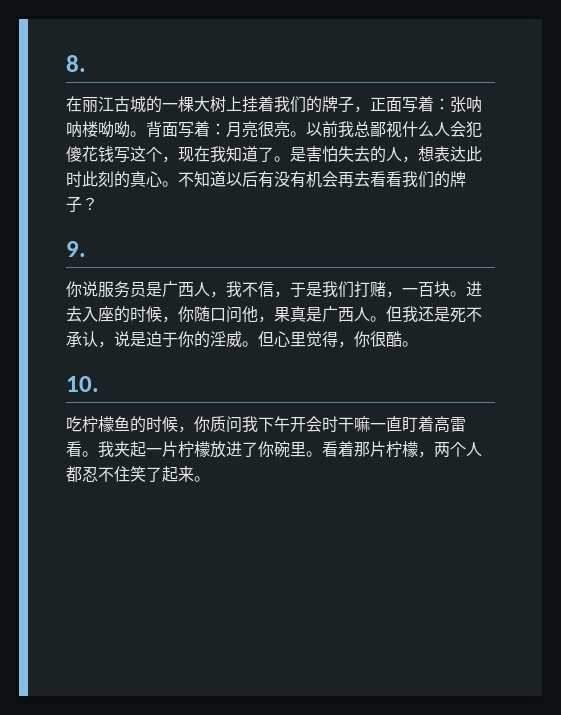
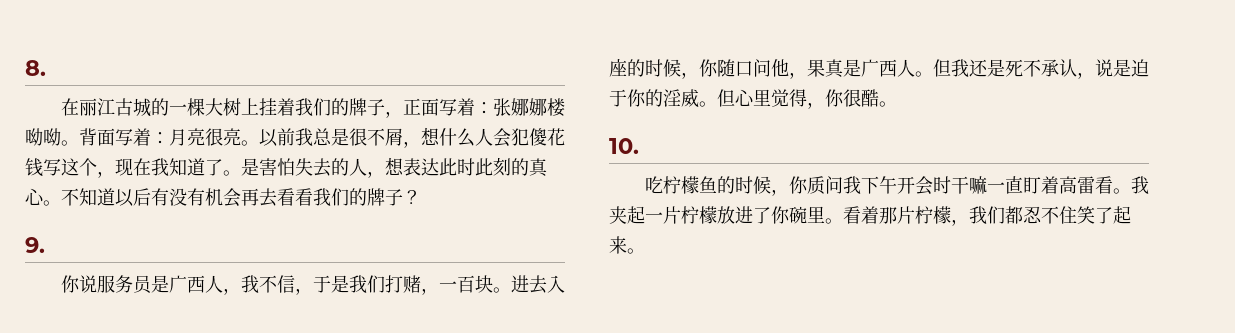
[466,96,482,113] [66,121,82,138] 呐呐 -> [510,98,547,116] 娜娜
[370,121,402,138] 鄙视 -> [331,127,440,148] 是很不屑，想
[434,442,482,457] 两个人 -> [969,206,1005,224] 我们

